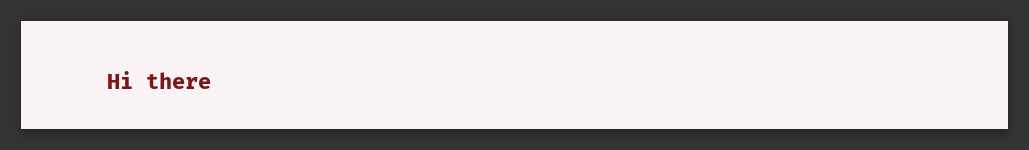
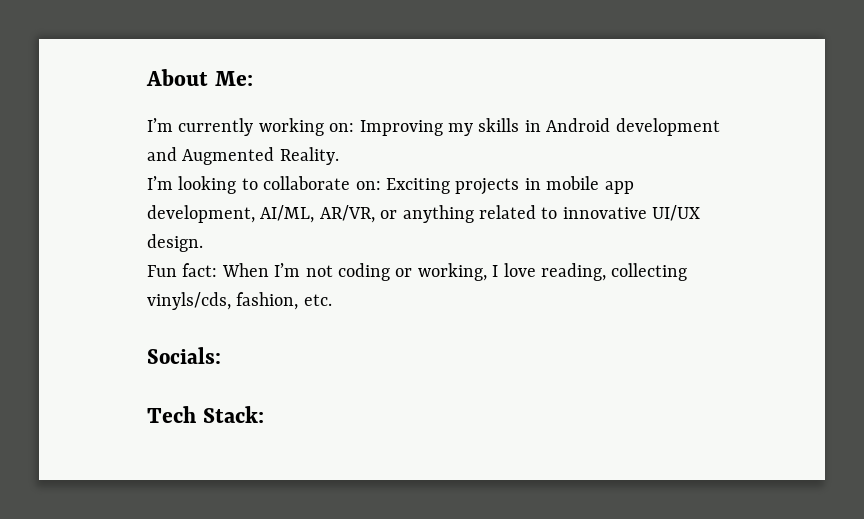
[107,71,211,89] Hi there -> [146,69,253,86] [147,118,720,136] [147,147,339,165] [147,176,634,195] [147,205,701,223] [147,234,203,252] [147,263,688,281] [147,292,332,310] [147,347,221,364] [147,406,264,423] About Me: // I’m currently working on: Improving my skills in Android development and Augmented Reality. // I’m looking to collaborate on: Exciting projects in mobile app development, AI/ML, AR/VR, or anything related to innovative UI/UX design. // Fun fact: When I’m not coding or working, I love reading, collecting vinyls/cds, fashion, etc. // Socials: // Tech Stack:

